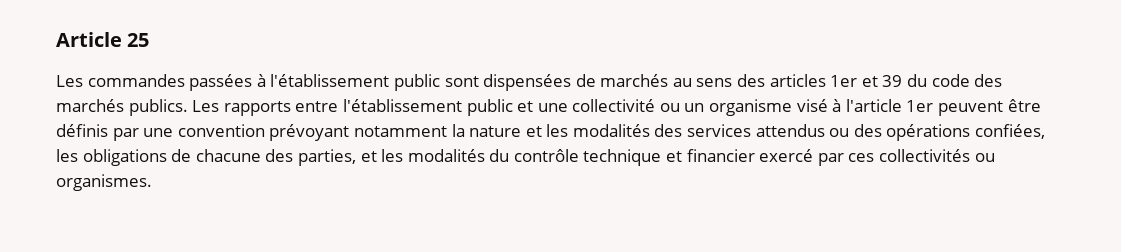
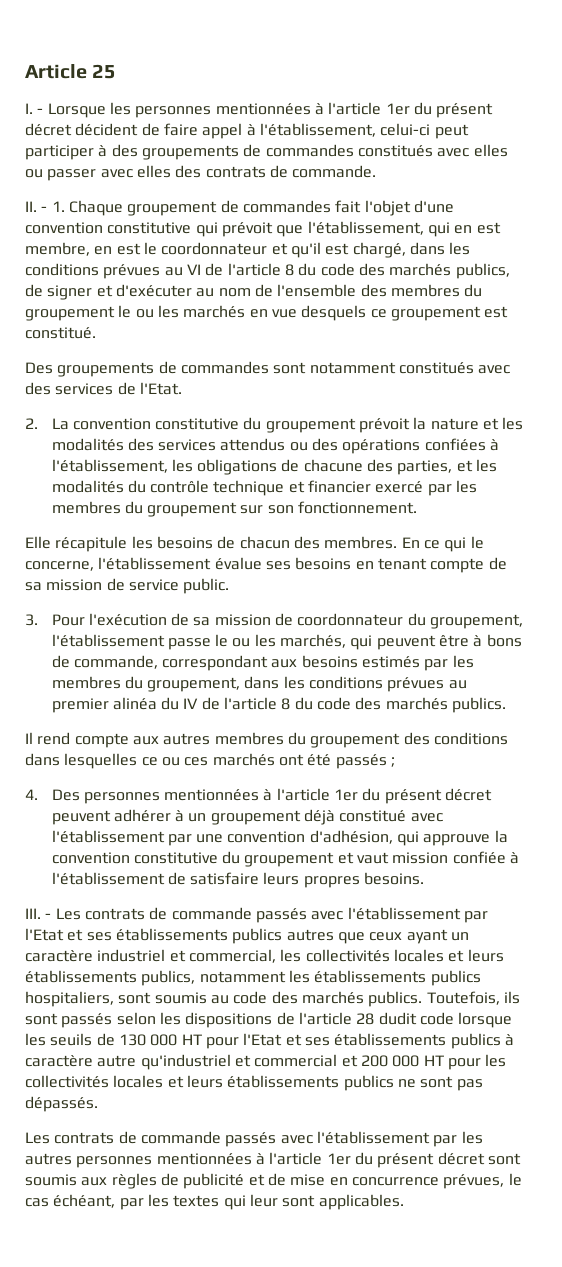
[56,74,1003,91] [56,99,1041,116] [56,124,447,141] Les commandes passées à l'établissement public sont dispensées de marchés au sens des articles 1er et 39 du code des marchés publics. Les rapports entre l'établissement public et une collectivité ou un organisme visé à l'article 1er peuvent être définis par une convention prévoyant notamment -> [25,102,494,118] [25,123,469,139] [25,144,508,160] [25,165,377,181] [25,200,454,216] [25,221,501,237] [25,242,471,258] [25,263,510,279] [25,284,483,300] [25,305,509,321] [25,327,96,339] [25,361,511,377] [25,382,182,395] [25,417,411,433] I. - Lorsque les personnes mentionnées à l'article 1er du présent décret décident de faire appel à l'établissement, celui-ci peut participer à des groupements de commandes constitués avec elles ou passer avec elles des contrats de commande. // II. - 1. Chaque groupement de commandes fait l'objet d'une convention constitutive qui prévoit que l'établissement, qui en est membre, en est le coordonnateur et qu'il est chargé, dans les conditions prévues au VI de l'article 8 du code des marchés publics, de signer et d'exécuter au nom de l'ensemble des membres du groupement le ou les marchés en vue desquels ce groupement est constitué. // Des groupements de commandes sont notamment constitués avec des services de l'Etat. // 2. La convention constitutive du groupement prévoit
[975,124,1046,139] confiées, -> [424,438,500,451] [51,459,168,473] confiées à l'établissement,
[848,149,995,162] [56,174,152,191] ces collectivités ou organismes. -> [456,480,478,493] [51,501,418,517] [25,536,484,552] [25,557,507,573] [25,578,230,594] [25,613,524,629] [51,634,522,650] [51,655,474,671] [51,676,467,692] [51,697,507,713] [25,732,508,748] [25,753,395,769] [25,788,493,804] [51,809,443,825] [51,830,508,846] [51,851,520,867] [51,872,425,888] [25,907,488,923] [25,928,469,944] [25,949,504,963] [25,970,481,986] [25,991,520,1007] [25,1012,513,1028] [25,1033,514,1049] [25,1054,507,1070] [25,1075,483,1091] [25,1096,98,1112] [25,1131,483,1147] [25,1152,521,1168] [25,1173,522,1189] [25,1194,404,1210] les membres du groupement sur son fonctionnement. // Elle récapitule les besoins de chacun des membres. En ce qui le concerne, l'établissement évalue ses besoins en tenant compte de sa mission de service public. // 3. Pour l'exécution de sa mission de coordonnateur du groupement, l'établissement passe le ou les marchés, qui peuvent être à bons de commande, correspondant aux besoins estimés par les membres du groupement, dans les conditions prévues au premier alinéa du IV de l'article 8 du code des marchés publics. // Il rend compte aux autres membres du groupement des conditions dans lesquelles ce ou ces marchés ont été passés ; // 4. Des personnes mentionnées à l'article 1er du présent décret peuvent adhérer à un groupement déjà constitué avec l'établissement par une convention d'adhésion, qui approuve la convention constitutive du groupement et vaut mission confiée à l'établissement de satisfaire leurs propres besoins. // III. - Les contrats de commande passés avec l'établissement par l'Etat et ses établissements publics autres que ceux ayant un caractère industriel et commercial, les collectivités locales et leurs établissements publics, notamment les établissements publics hospitaliers, sont soumis au code des marchés publics. Toutefois, ils sont passés selon les dispositions de l'article 28 dudit code lorsque les seuils de 130 000 HT pour l'Etat et ses établissements publics à caractère autre qu'industriel et commercial et 200 000 HT pour les collectivités locales et leurs établissements publics ne sont pas dépassés. // Les contrats de commande passés avec l'établissement par les autres personnes mentionnées à l'article 1er du présent décret sont soumis aux règles de publicité et de mise en concurrence prévues, le cas échéant, par les textes qui leur sont applicables.

